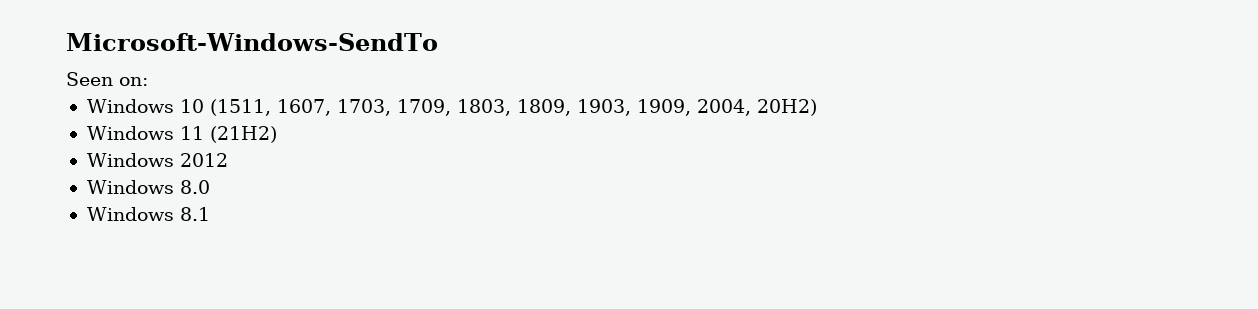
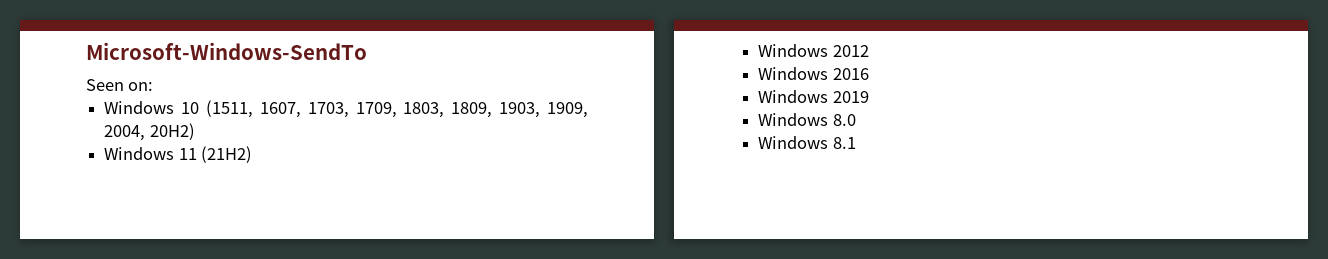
(228, 160) none -> [758,67,869,80] [758,90,869,103] // Windows 2016 // Windows 2019

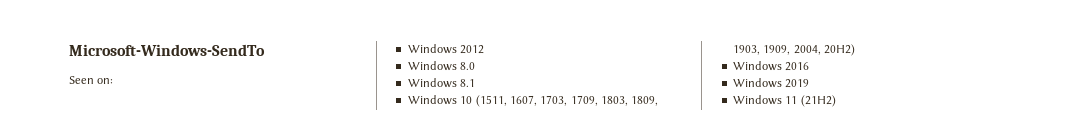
(154, 86) none -> [407,44,485,54] [407,61,476,71] [407,78,476,88] // Windows 2012 // Windows 8.0 // Windows 8.1
[104,146,253,163] [758,44,869,57] // Windows 11 (21H2) // Windows 2012 -> (855, 50) none
[832,114,856,126] [758,136,856,149] 8.0 // Windows 8.1 -> [785,95,836,107] 11 (21H2)

